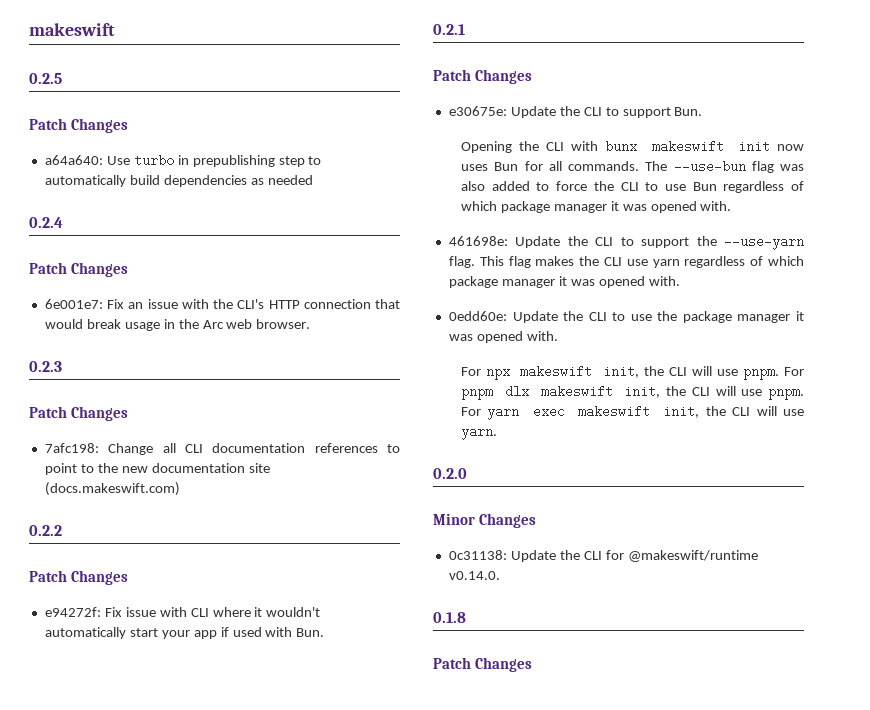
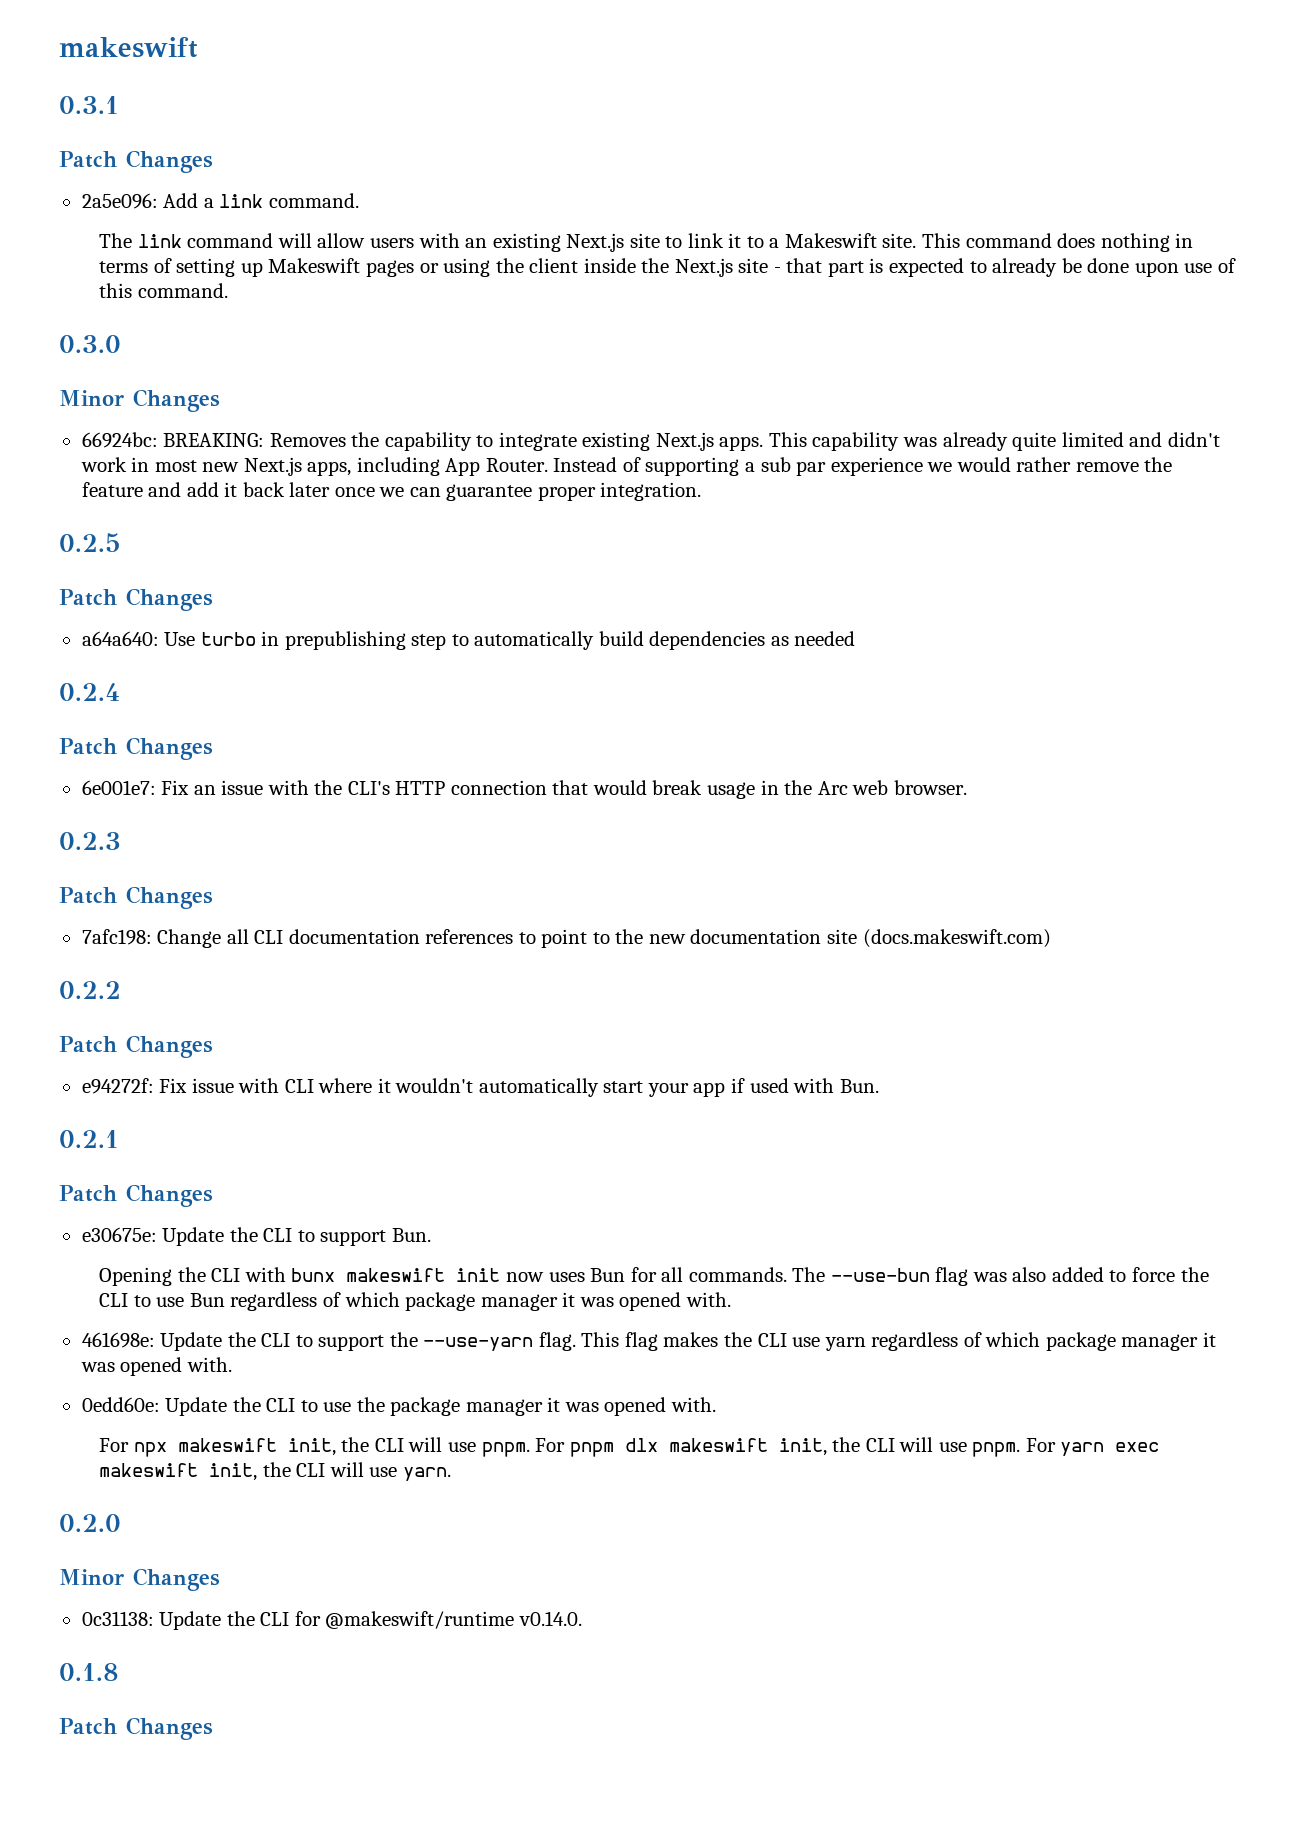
[29,23,115,36] makeswift -> [59,37,198,58] [59,96,119,114] [59,150,213,173] [81,193,359,209] [99,233,1194,252] [99,258,1236,277] [99,283,228,298] [59,335,121,353] [59,389,220,412] [81,432,1220,451] [80,457,1173,476] [81,482,702,501] makeswift // 0.3.1 // Patch Changes // 2a5e096: Add a link command. // The link command will allow users with an existing Next.js site to link it to a Makeswift site. This command does nothing in terms of setting up Makeswift pages or using the client inside the Next.js site - that part is expected to already be done upon use of this command. // 0.3.0 // Minor Changes // 66924bc: BREAKING: Removes the capability to integrate existing Next.js apps. This capability was already quite limited and didn't work in most new Next.js apps, including App Router. Instead of supporting a sub par experience we would rather remove the feature and add it back later once we can guarantee proper integration.

